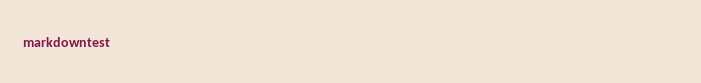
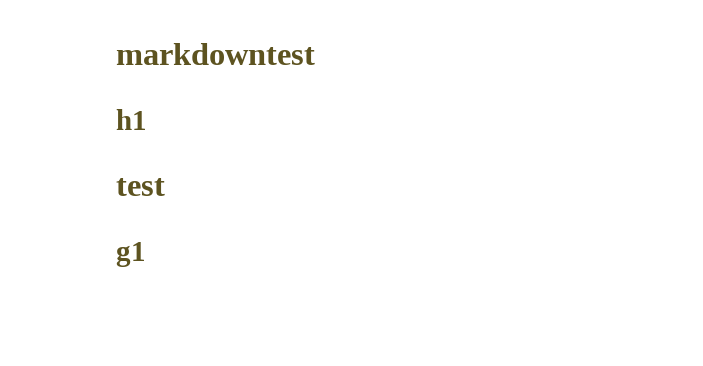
(110, 42) none -> [116,109,147,130] [116,178,165,196] [116,242,146,267] // h1 // test // g1

